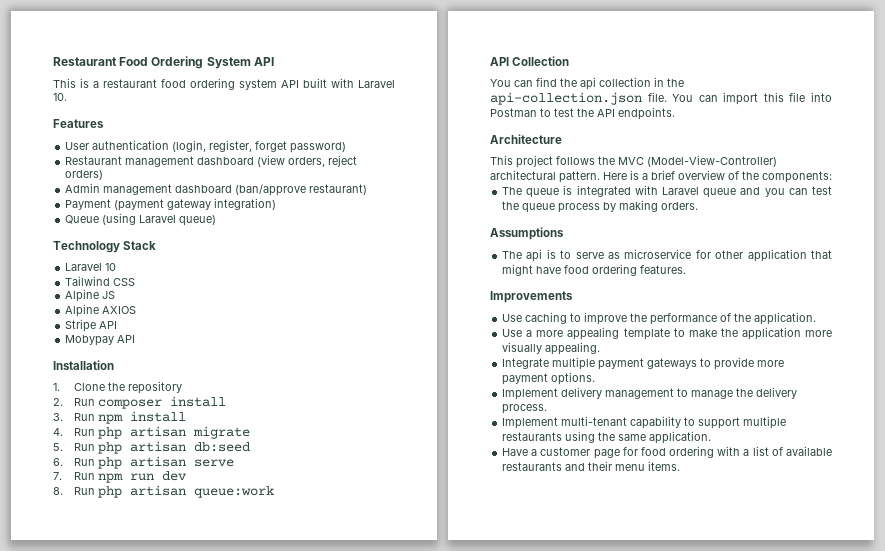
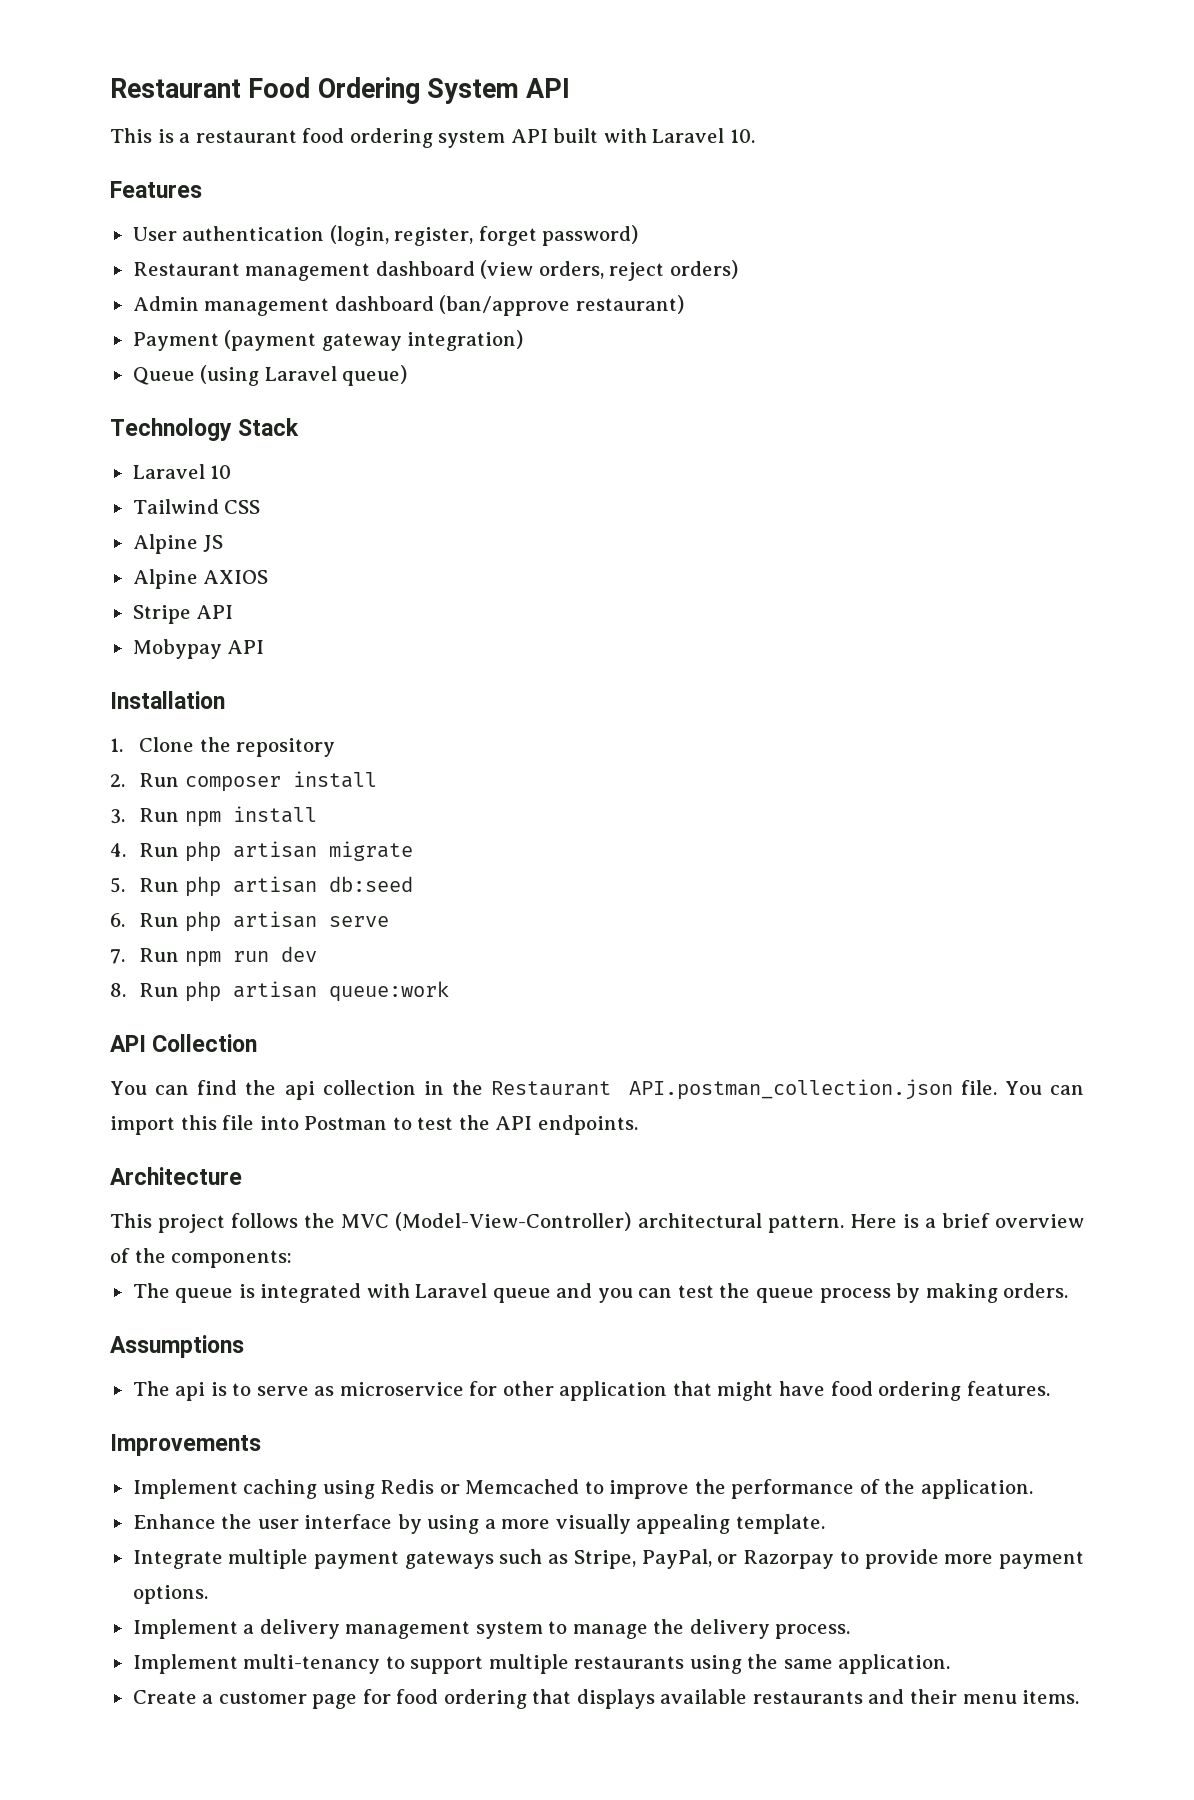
[490,92,642,105] api-collection.json -> [491,1079,953,1100] Restaurant API.postman_collection.json
[502,312,568,324] Use caching -> [132,1479,580,1499] Implement caching using Redis or Memcached
[502,327,832,340] [502,342,601,355] [502,357,698,370] Use a more appealing template to make the application more visually appealing. // Integrate multiple payment gateways -> [132,1514,825,1534] [132,1549,835,1569] Enhance the user interface by using a more visually appealing template. // Integrate multiple payment gateways such as Stripe, PayPal, or Razorpay
(559, 394) none -> [243,1624,255,1634] a
(675, 393) none -> [475,1621,543,1639] system
[561,416,682,429] multi-tenant capability -> [243,1654,381,1674] multi-tenancy
[502,448,529,456] Have -> [132,1690,197,1704] Create
[717,446,783,456] with a list of -> [532,1689,655,1709] that displays

